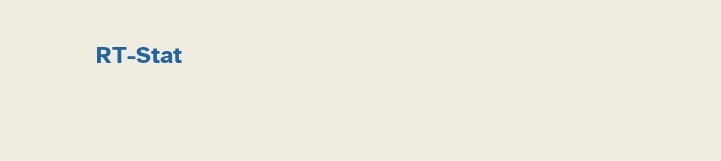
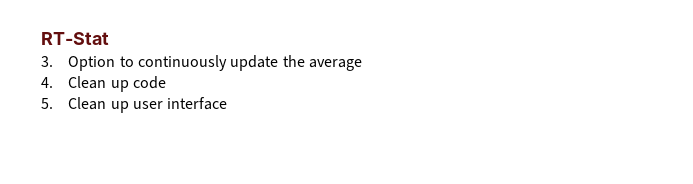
(182, 55) none -> [41,55,362,71] [41,76,167,92] [41,97,228,113] // 3. Option to continuously update the average // 4. Clean up code // 5. Clean up user interface

